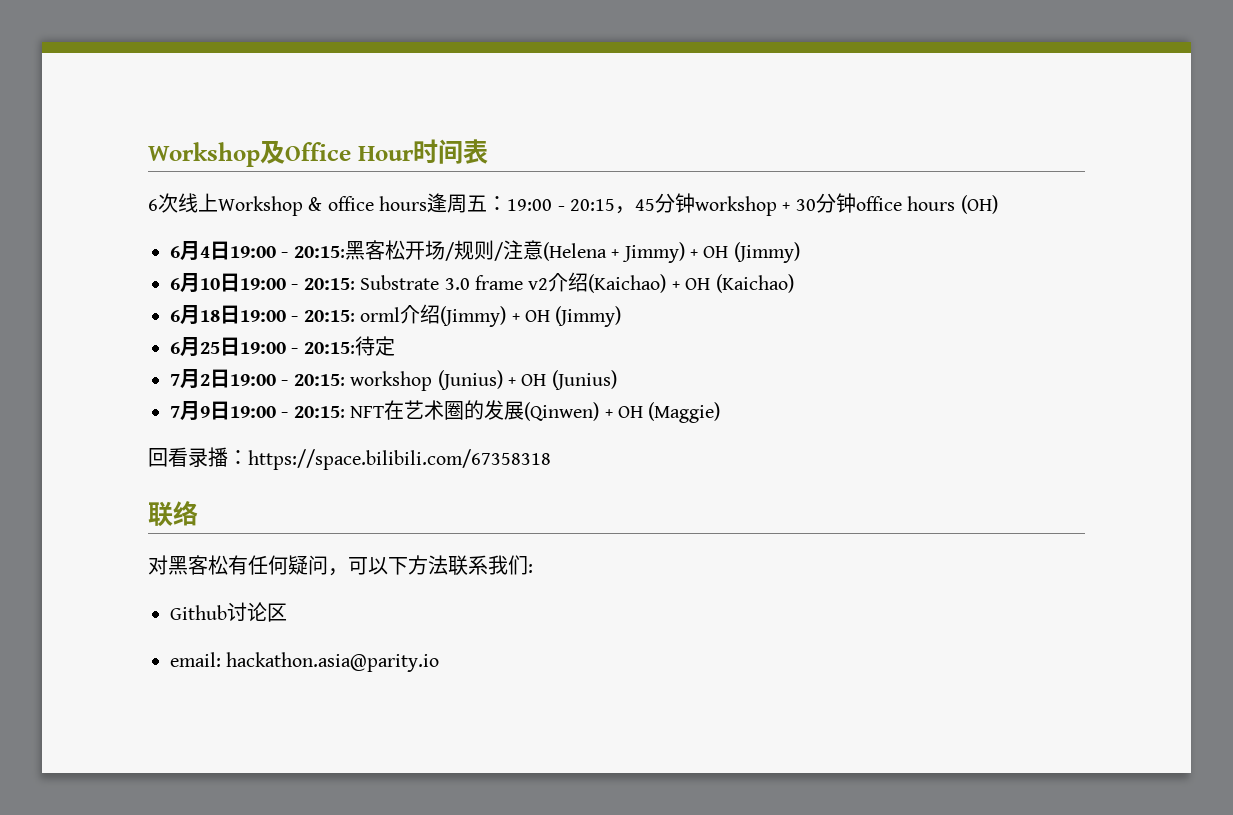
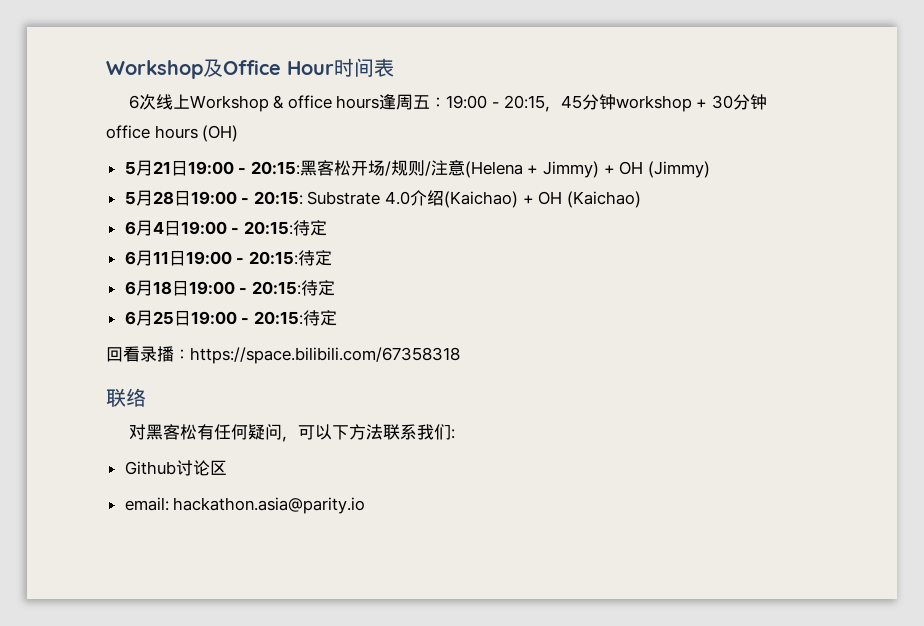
[170,241,210,261] 6月4 -> [124,160,171,176] 5月21
[170,273,220,293] 6月10 -> [124,190,174,206] 5月28
[444,275,549,290] 3.0 frame v2 -> [385,191,411,205] 4.0
(794, 283) none -> [124,220,327,236] [124,250,332,266] // 6月4日19:00 - 20:15:待定 // 6月11日19:00 - 20:15:待定
[360,304,622,327] orml介绍(Jimmy) + OH (Jimmy) -> [300,280,335,296] 待定
[170,369,617,391] [170,400,721,423] // 7月2日19:00 - 20:15: workshop (Junius) + OH (Junius) // 7月9日19:00 - 20:15: NFT在艺术圈的发展(Qinwen) + OH (Maggie) -> (337, 318) none

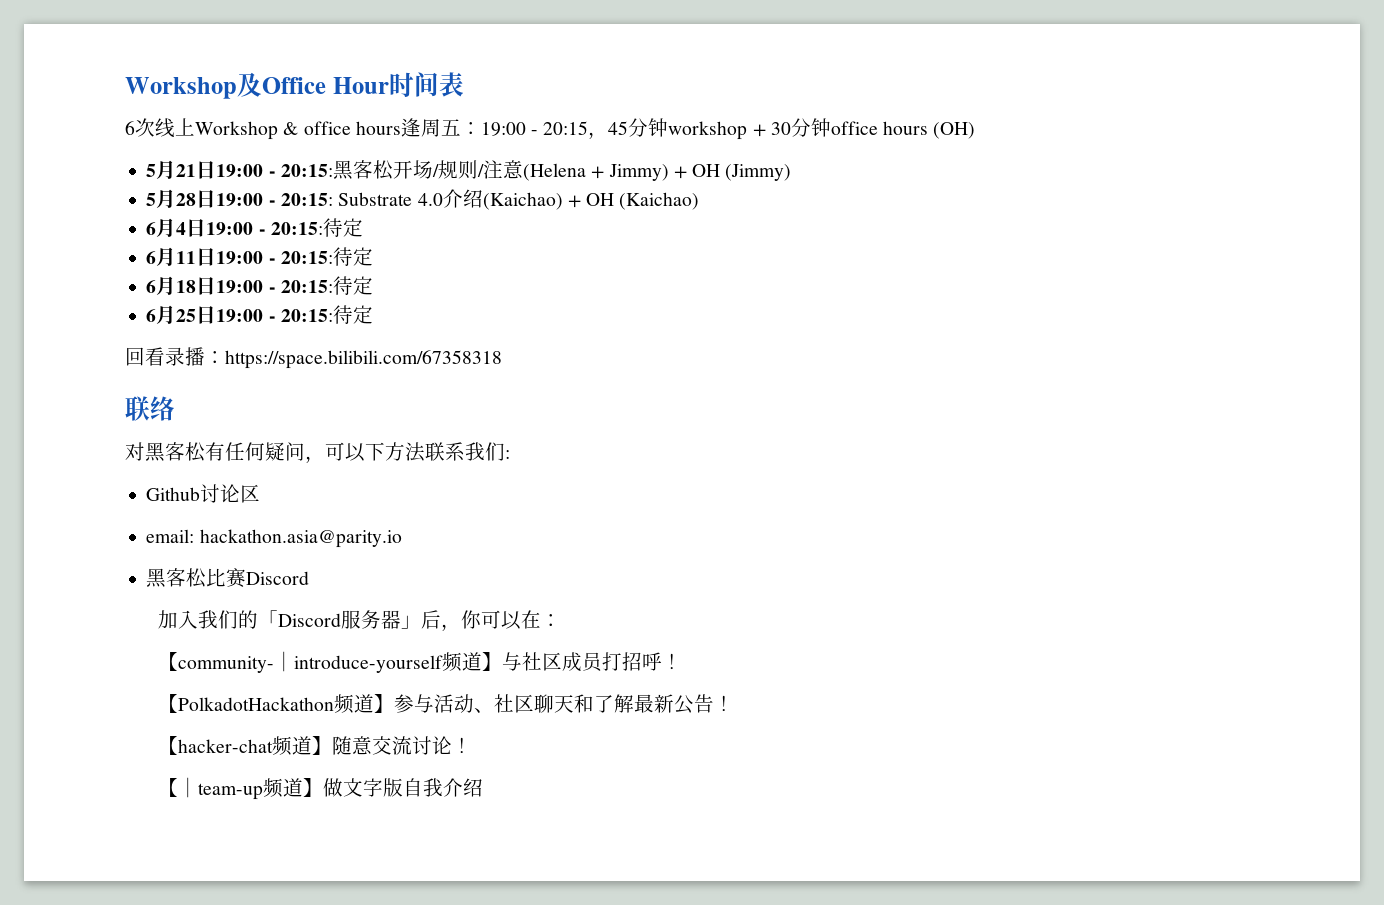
(366, 505) none -> [146,568,310,588] [158,610,562,631] [158,651,683,673] [158,694,735,714] [158,736,473,756] [158,777,484,800] // 黑客松比赛Discord // 加入我们的「Discord服务器」后，你可以在： // 【community-｜introduce-yourself频道】与社区成员打招呼！ // 【PolkadotHackathon频道】参与活动、社区聊天和了解最新公告！ // 【hacker-chat频道】随意交流讨论！ // 【｜team-up频道】做文字版自我介绍

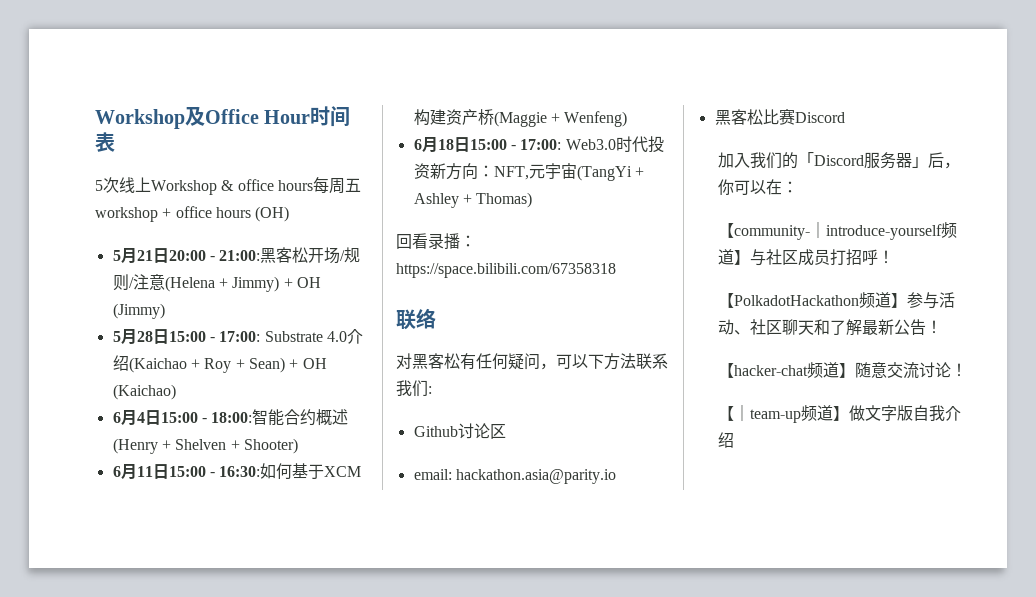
[125,121,135,135] 6 -> [95,180,103,191] 5
[400,118,831,140] 逢周五：19:00 - 20:15，45分钟workshop + 30分钟 -> [312,177,361,194] [95,207,172,222] 每周五workshop +
[216,164,333,177] 19:00 - 20:15: -> [168,250,261,261] 20:00 - 21:00:
[216,189,563,210] 19:00 - 20:15: Substrate 4.0介绍(Kaichao) -> [168,329,363,344] [112,355,285,373] 15:00 - 17:00: Substrate 4.0介绍(Kaichao + Roy + Sean)
[206,218,363,237] [146,247,373,267] [146,276,373,296] [146,305,373,325] 19:00 - 20:15:待定 // 6月11日19:00 - 20:15:待定 // 6月18日19:00 - 20:15:待定 // 6月25日19:00 - 20:15:待定 -> [160,409,349,426] [112,438,298,454] [112,463,362,480] [413,109,628,127] [413,136,664,153] [413,163,644,181] [413,192,533,208] 15:00 - 18:00:智能合约概述(Henry + Shelven + Shooter) // 6月11日15:00 - 16:30:如何基于XCM构建资产桥(Maggie + Wenfeng) // 6月18日15:00 - 17:00: Web3.0时代投资新方向：NFT,元宇宙(TangYi + Ashley + Thomas)

